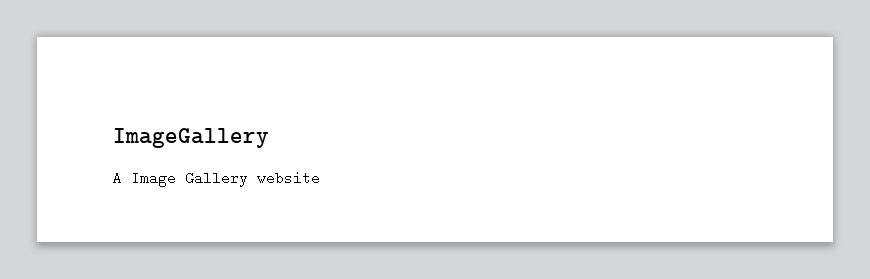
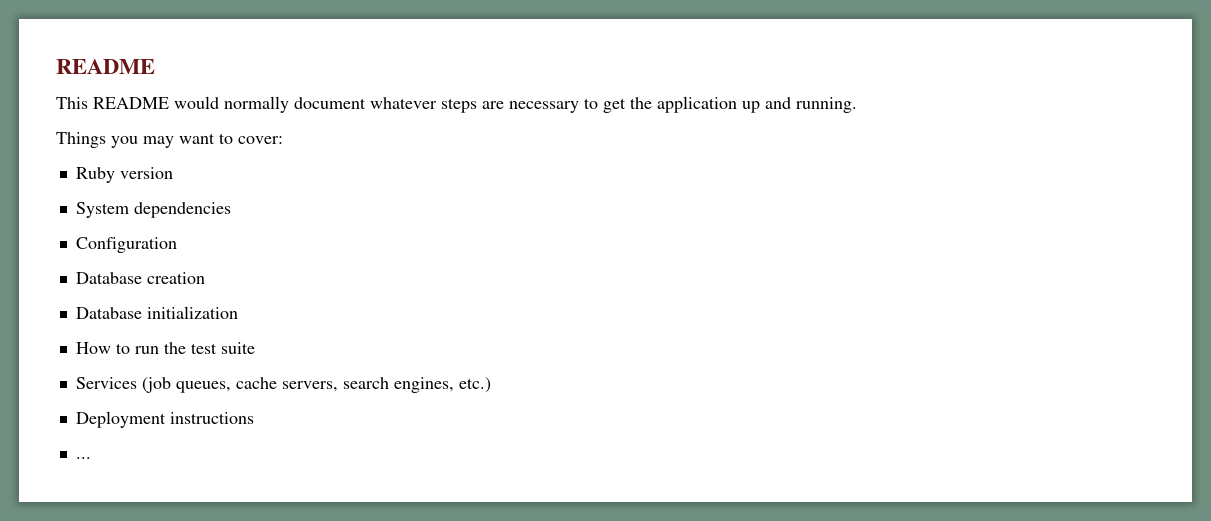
[113,128,269,148] [113,171,320,187] ImageGallery // A Image Gallery website -> [56,59,155,74] [56,96,857,113] [56,132,283,148] [75,167,173,183] [75,202,231,218] [75,237,177,253] [75,272,205,284] [75,306,238,319] [75,342,255,354] [75,377,491,393] [75,411,254,428] [75,457,91,459] README // This README would normally document whatever steps are necessary to get the application up and running. // Things you may want to cover: // Ruby version // System dependencies // Configuration // Database creation // Database initialization // How to run the test suite // Services (job queues, cache servers, search engines, etc.) // Deployment instructions // ...

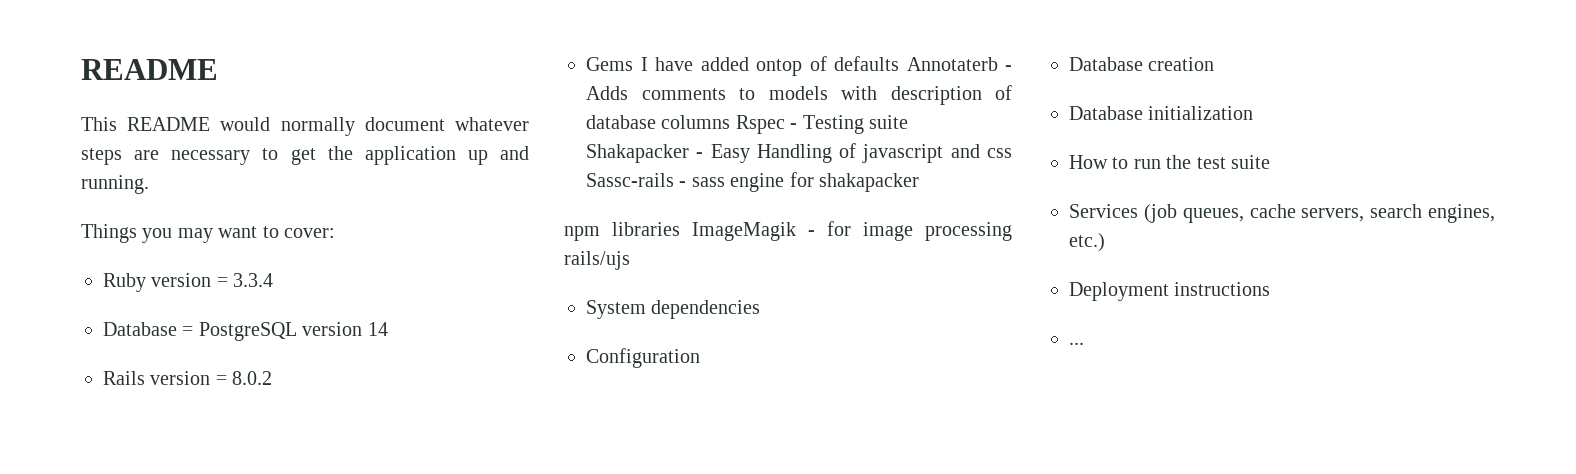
(173, 173) none -> [216,273,274,287] [103,322,388,341] [103,371,273,385] [586,56,1012,76] [586,85,1012,105] [586,115,908,134] [586,143,1012,163] [586,172,919,192] [564,221,1012,241] [564,251,630,270] = 3.3.4 // Database = PostgreSQL version 14 // Rails version = 8.0.2 // Gems I have added ontop of defaults Annotaterb - Adds comments to models with description of database columns Rspec - Testing suite Shakapacker - Easy Handling of javascript and css Sassc-rails - sass engine for shakapacker // npm libraries ImageMagik - for image processing rails/ujs

